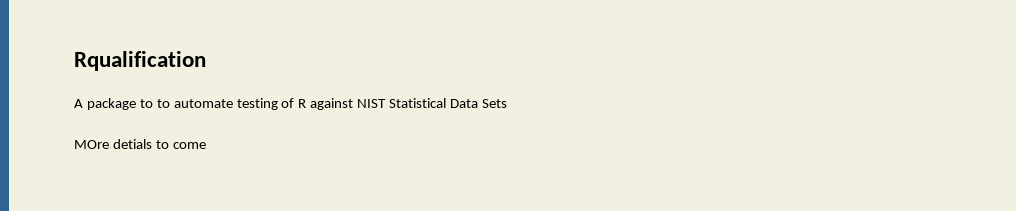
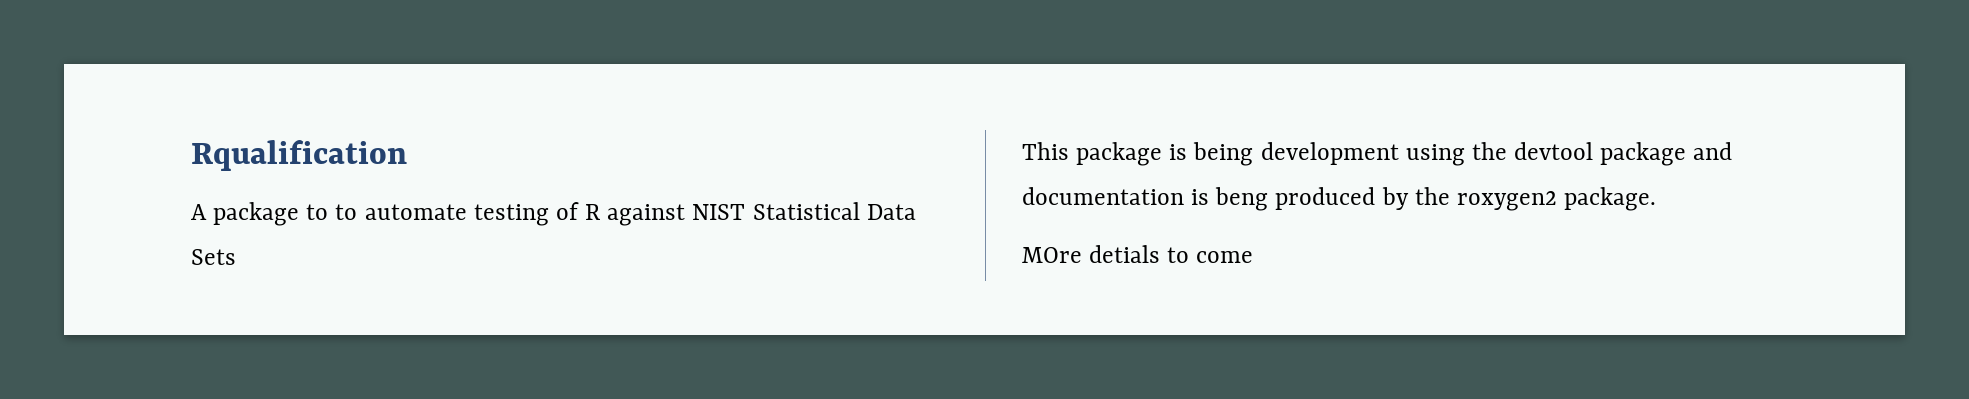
(507, 103) none -> [1022,142,1733,166] [1022,187,1657,211] // This package is being development using the devtool package and documentation is beng produced by the roxygen2 package.

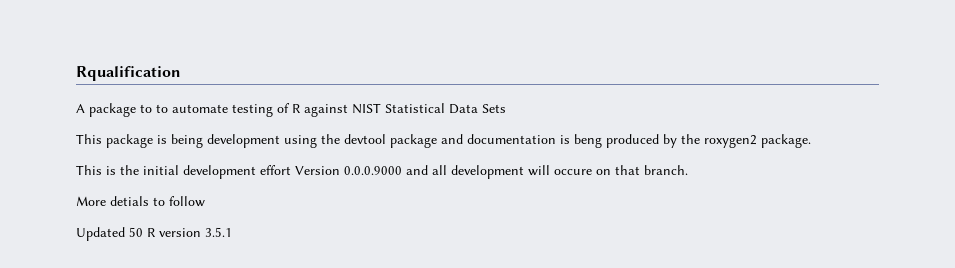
[1022,245,1254,263] MOre detials to come -> [76,165,688,179] [76,196,205,207] [76,227,232,241] This is the initial development effort Version 0.0.0.9000 and all development will occure on that branch. // More detials to follow // Updated 50 R version 3.5.1

